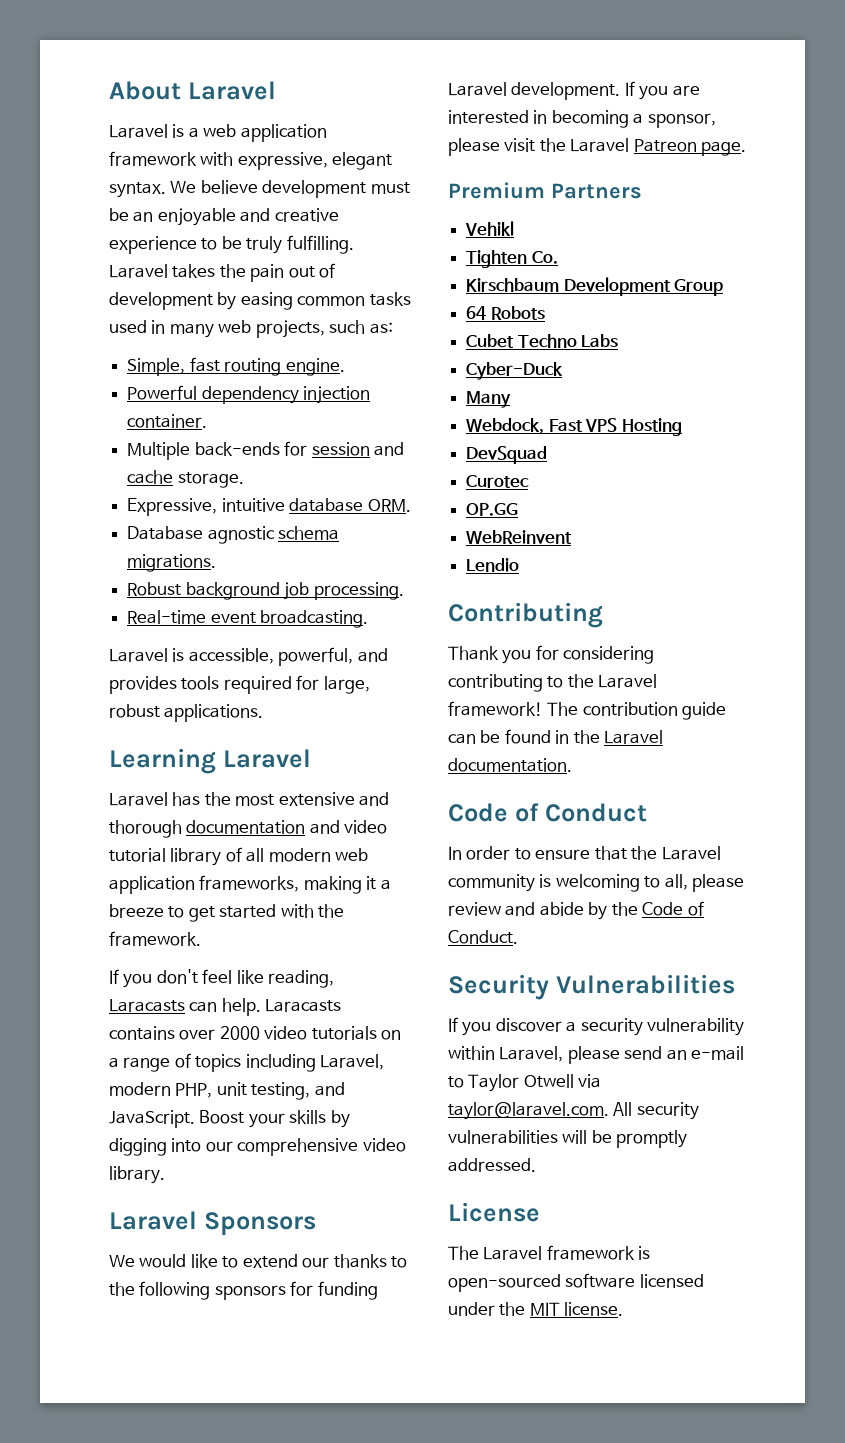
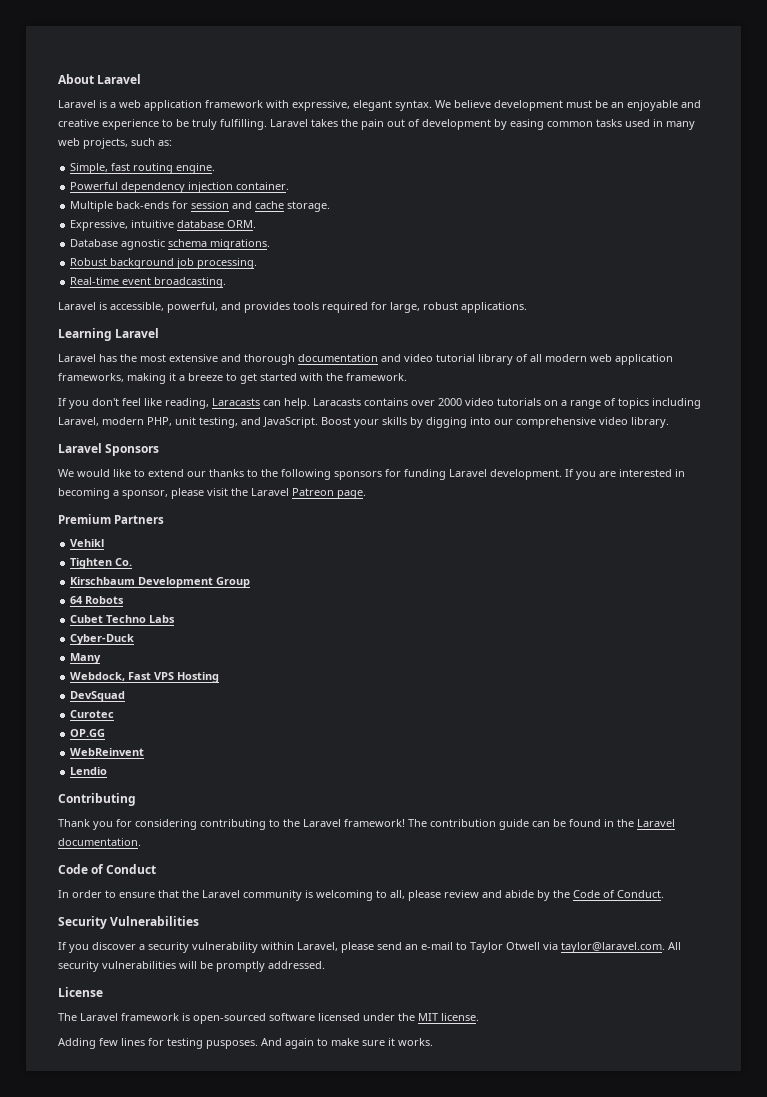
(624, 1309) none -> [58,1038,433,1049] // Adding few lines for testing pusposes. And again to make sure it works.

